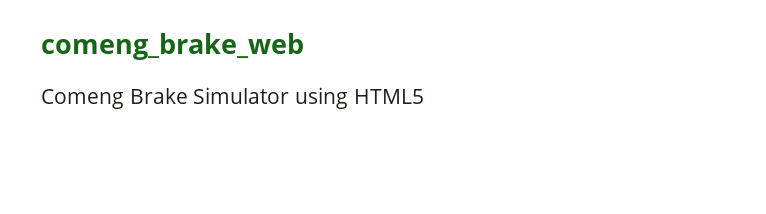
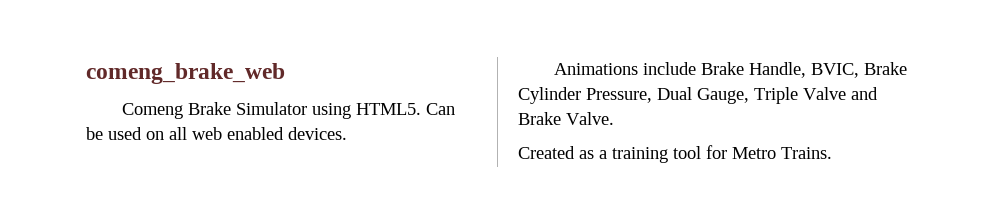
[353,89,424,104] HTML5 -> [356,103,456,115] [86,127,347,140] [554,62,908,78] [518,87,878,104] [518,112,614,125] [518,145,832,163] HTML5. Can be used on all web enabled devices. // Animations include Brake Handle, BVIC, Brake Cylinder Pressure, Dual Gauge, Triple Valve and Brake Valve. // Created as a training tool for Metro Trains.

